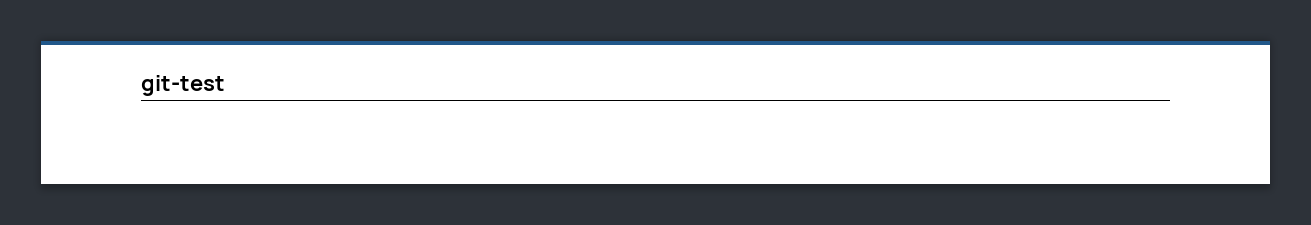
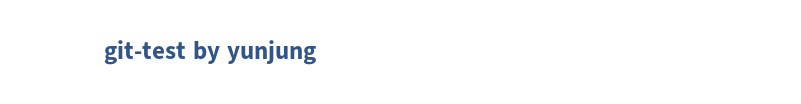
(225, 85) none -> [192,40,316,65] by yunjung

